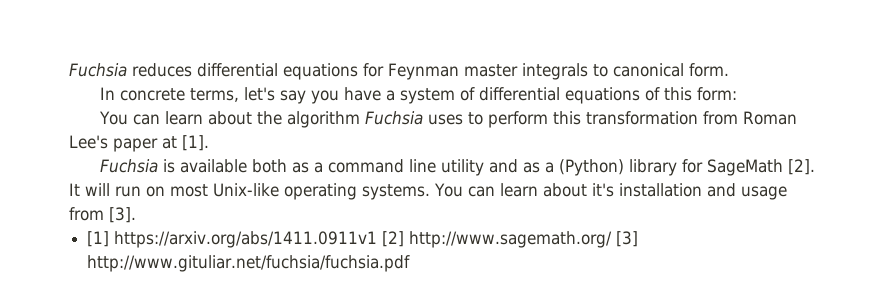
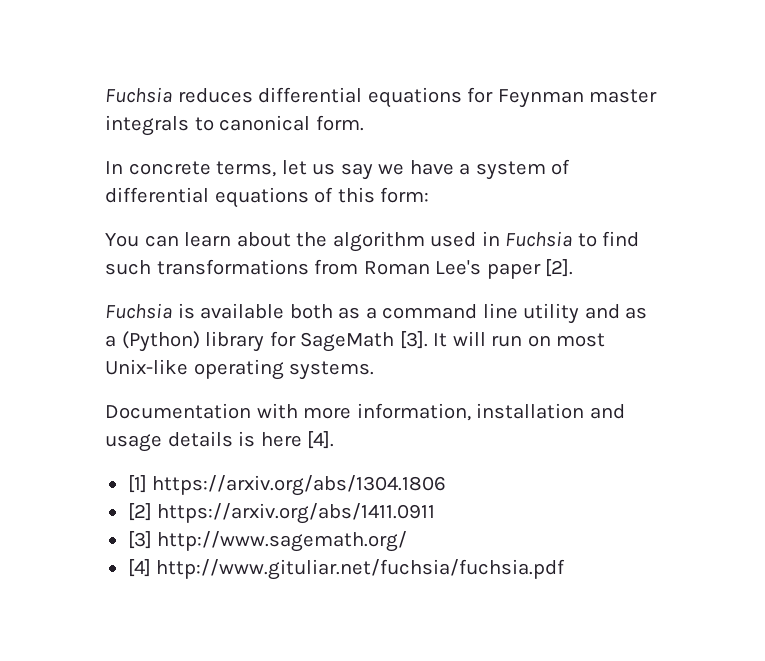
[243,87,339,104] let's say you -> [281,160,405,180] let us say we
[364,111,698,128] Fuchsia uses to perform this transformation -> [430,231,640,247] [105,259,309,275] used in Fuchsia to find such transformations
[162,135,209,151] at [1]. -> [545,259,574,277] [2].
[787,159,815,175] [2]. -> [399,331,428,349] [3].
[434,183,787,200] [69,207,136,223] [87,231,405,248] You can learn about it's installation and usage from [3]. // [1] https://arxiv.org/abs/1411.0911v1 [2] -> [105,403,625,421] [105,431,335,452] [127,475,447,496] [127,503,436,524] [127,531,152,549] // Documentation with more information, installation and usage details is here [4]. // [1] https://arxiv.org/abs/1304.1806 // [2] https://arxiv.org/abs/1411.0911 // [3]
[616,231,639,247] [3] -> [127,559,151,577] // [4]

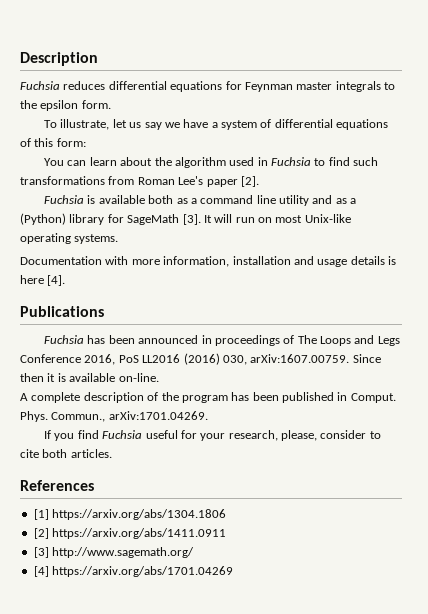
(105, 95) none -> [20,52,98,66] Description //
[219,115,311,131] canonical -> [20,100,79,111] the epsilon
[105,161,277,177] In concrete terms, -> [44,119,110,130] To illustrate,
(335, 440) none -> [20,306,104,317] [44,335,400,346] [20,353,381,365] [20,373,159,382] [20,392,396,403] [20,411,208,422] [44,430,381,441] [20,449,112,458] [20,480,94,491] // Publications // Fuchsia has been announced in proceedings of The Loops and Legs Conference 2016, PoS LL2016 (2016) 030, arXiv:1607.00759. Since then it is available on-line. // A complete description of the program has been published in Comput. Phys. Commun., arXiv:1701.04269. // If you find Fuchsia useful for your research, please, consider to cite both articles. // References
[156,559,566,580] http://www.gituliar.net/fuchsia/fuchsia.pdf -> [52,566,234,577] https://arxiv.org/abs/1701.04269

